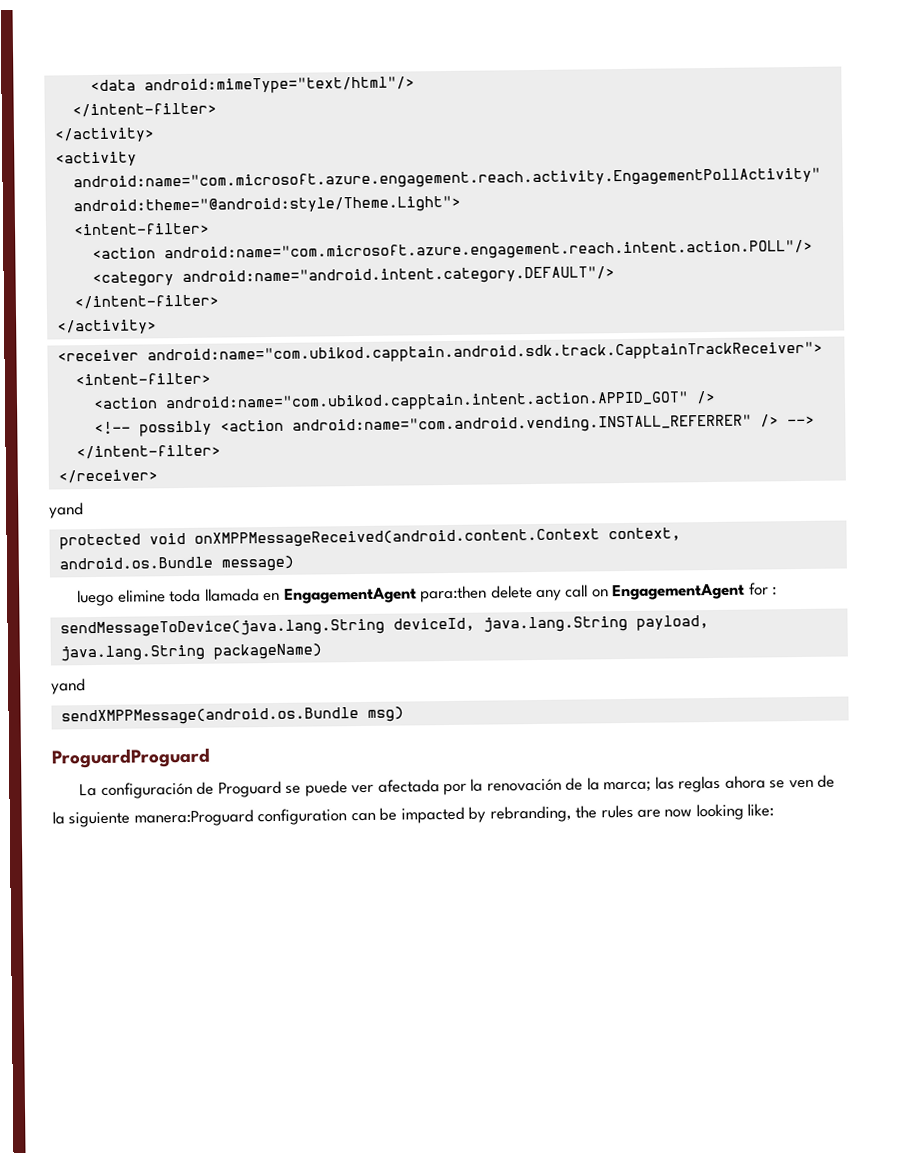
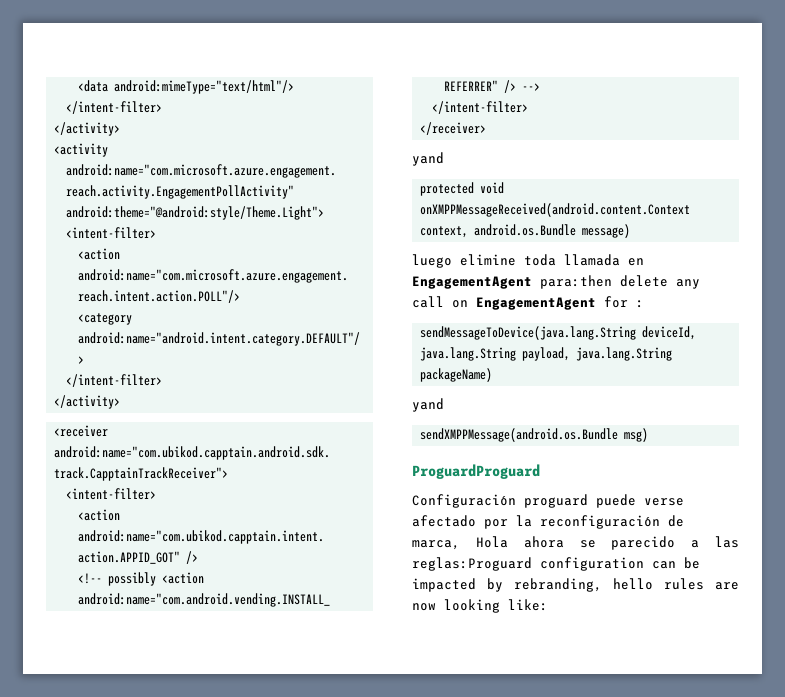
[79,774,836,799] [52,809,254,828] La configuración de Proguard se puede ver afectada por la renovación de la marca; las reglas ahora se ven de la siguiente manera:Proguard -> [412,494,684,508] [412,515,684,529] [412,536,739,550] [412,557,532,571] Configuración proguard puede verse afectado por la reconfiguración de marca, Hola ahora se parecido a las reglas:Proguard
[575,805,598,819] the -> [613,578,653,590] hello

